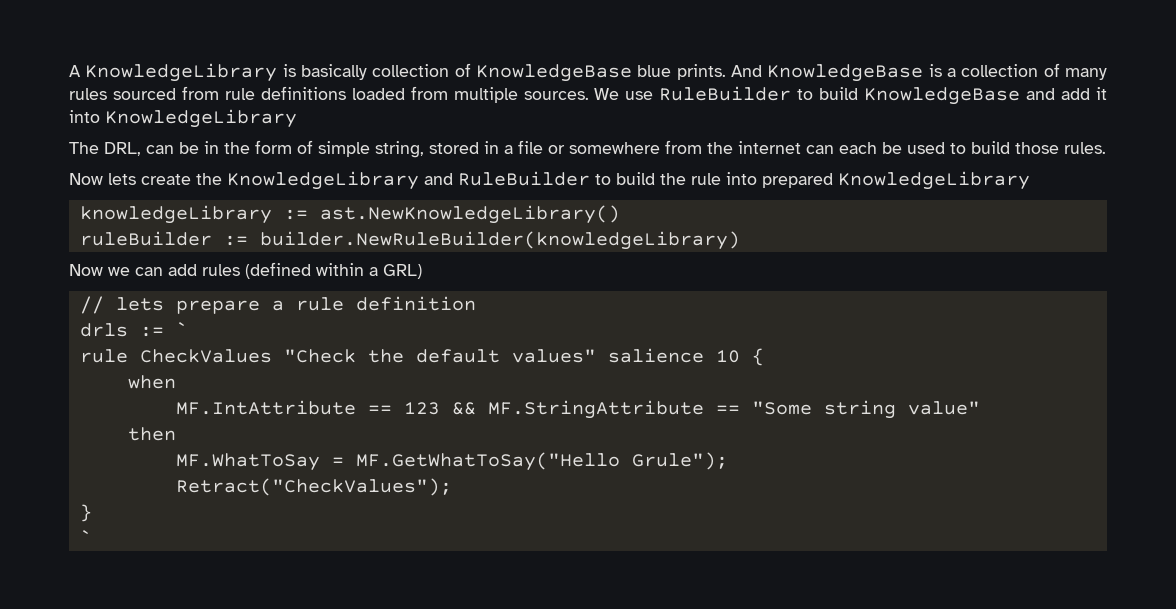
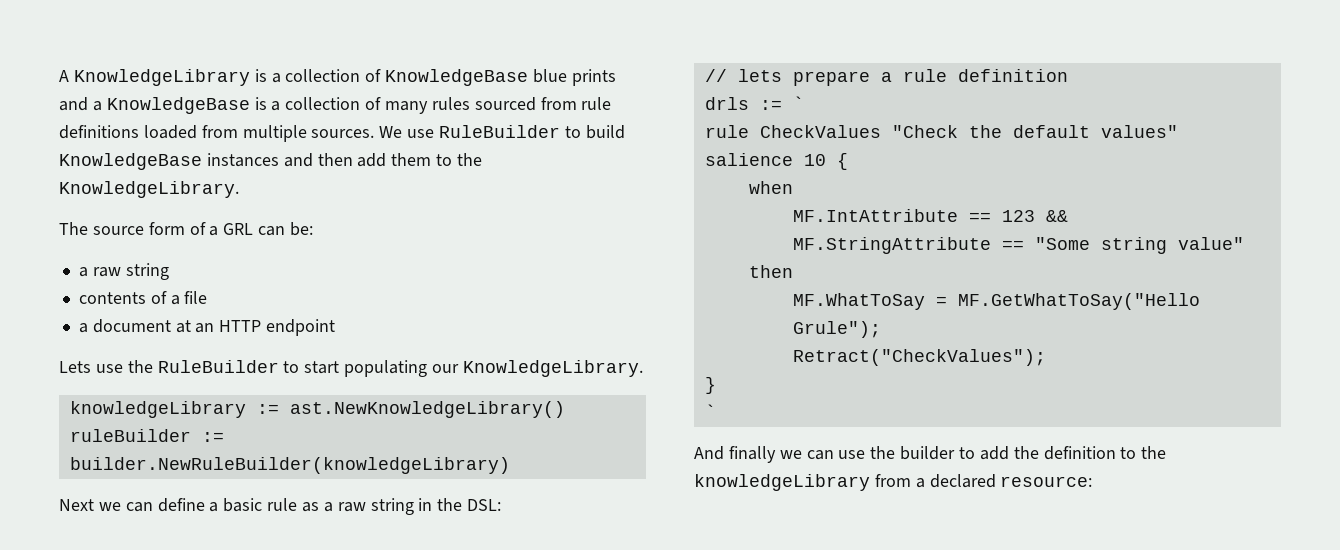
[301,64,367,80] basically -> [271,73,281,83] a
[676,64,763,80] prints. And -> [571,69,616,86] [59,97,102,111] prints and a
[1026,87,1108,100] [69,109,297,128] [69,140,1106,158] [69,171,1030,190] and add it into KnowledgeLibrary // The DRL, can be in the form of simple string, stored in a file or somewhere from the internet can each be used to build those rules. // Now lets create the KnowledgeLibrary and RuleBuilder to build the rule into prepared KnowledgeLibrary -> [206,153,483,167] [59,181,239,198] [59,222,314,236] [78,263,169,280] [78,291,208,305] [78,319,336,336] [59,360,643,377] instances and then add them to the KnowledgeLibrary. // The source form of a GRL can be: // a raw string // contents of a file // a document at an HTTP endpoint // Lets use the RuleBuilder to start populating our KnowledgeLibrary.
[69,262,422,279] Now we can add rules (defined within a GRL) -> [59,498,502,515] Next we can define a basic rule as a raw string in the DSL:
(92, 537) none -> [694,446,1167,463] [694,474,1093,491] // And finally we can use the builder to add the definition to the knowledgeLibrary from a declared resource:

